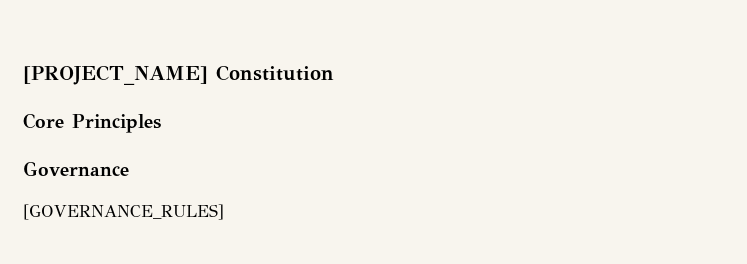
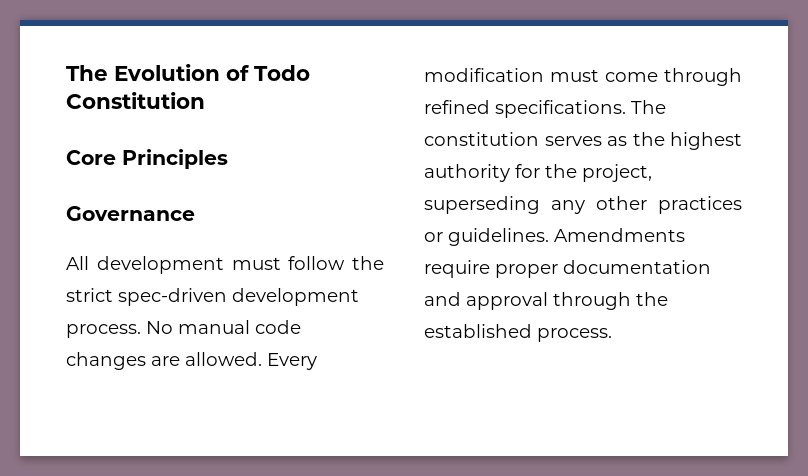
[23,65,208,85] [PROJECT_NAME] -> [66,64,310,81] The Evolution of Todo
[23,204,224,220] [GOVERNANCE_RULES] -> [66,256,384,274] [66,288,359,306] [66,320,301,338] [66,352,317,370] [424,68,742,86] [424,100,666,118] [424,132,742,150] [424,164,652,182] [424,196,742,214] [424,228,685,246] [424,260,711,278] [424,292,668,310] [424,324,612,342] All development must follow the strict spec-driven development process. No manual code changes are allowed. Every modification must come through refined specifications. The constitution serves as the highest authority for the project, superseding any other practices or guidelines. Amendments require proper documentation and approval through the established process.

